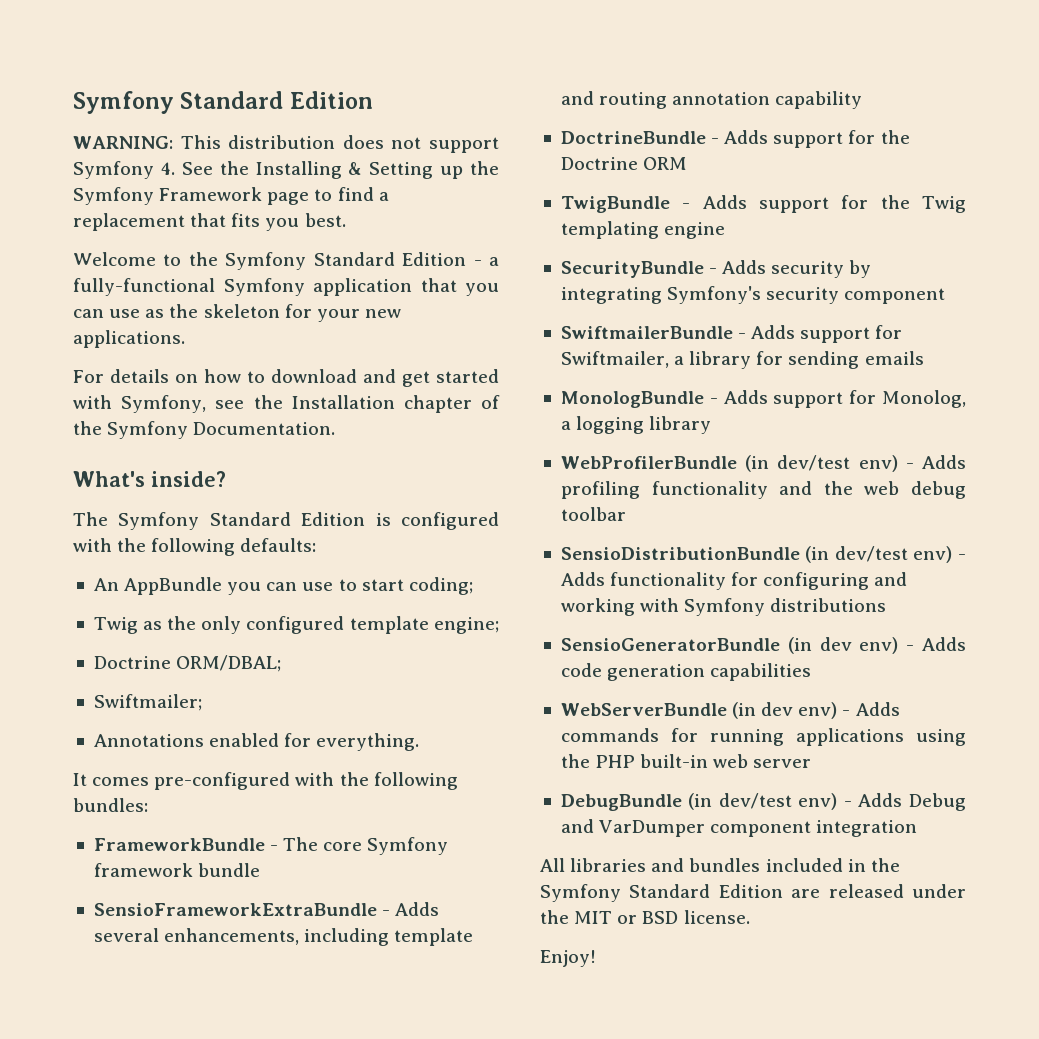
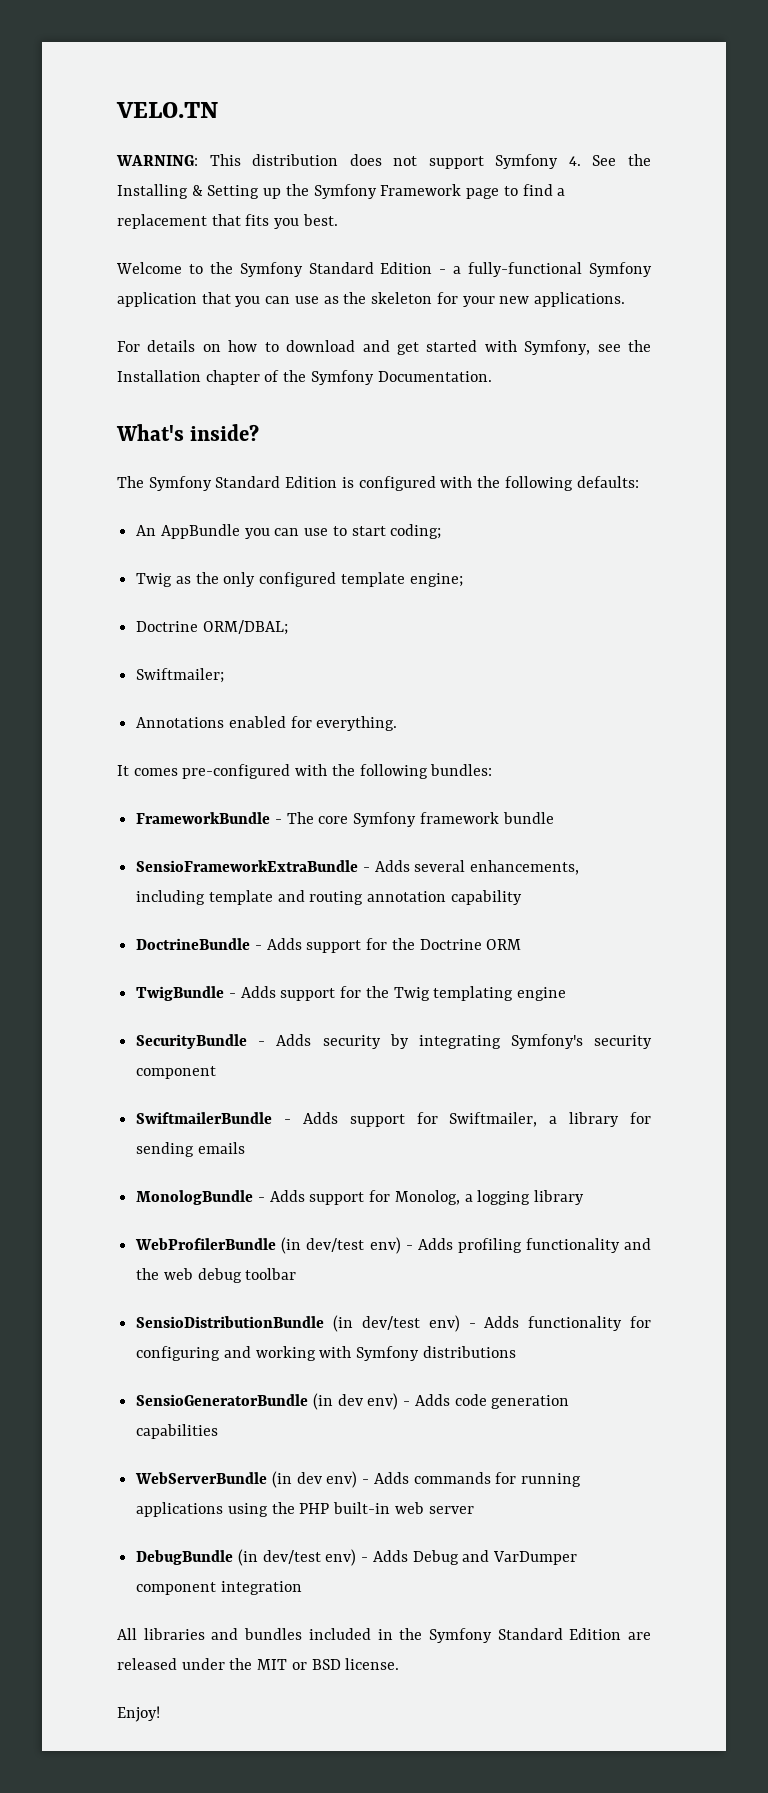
[73,91,373,114] Symfony Standard Edition -> [116,102,218,118] VELO.TN

